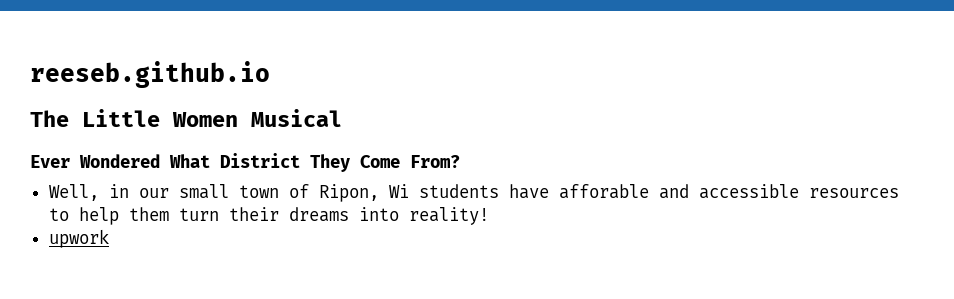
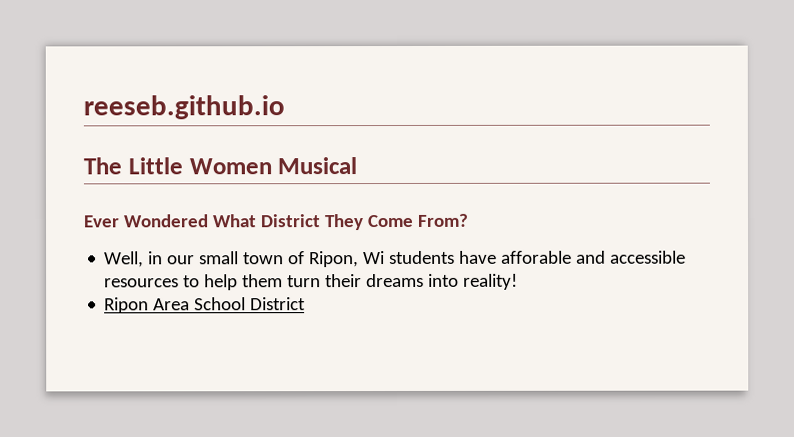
[48,229,109,248] upwork -> [104,297,307,314] Ripon Area School District

